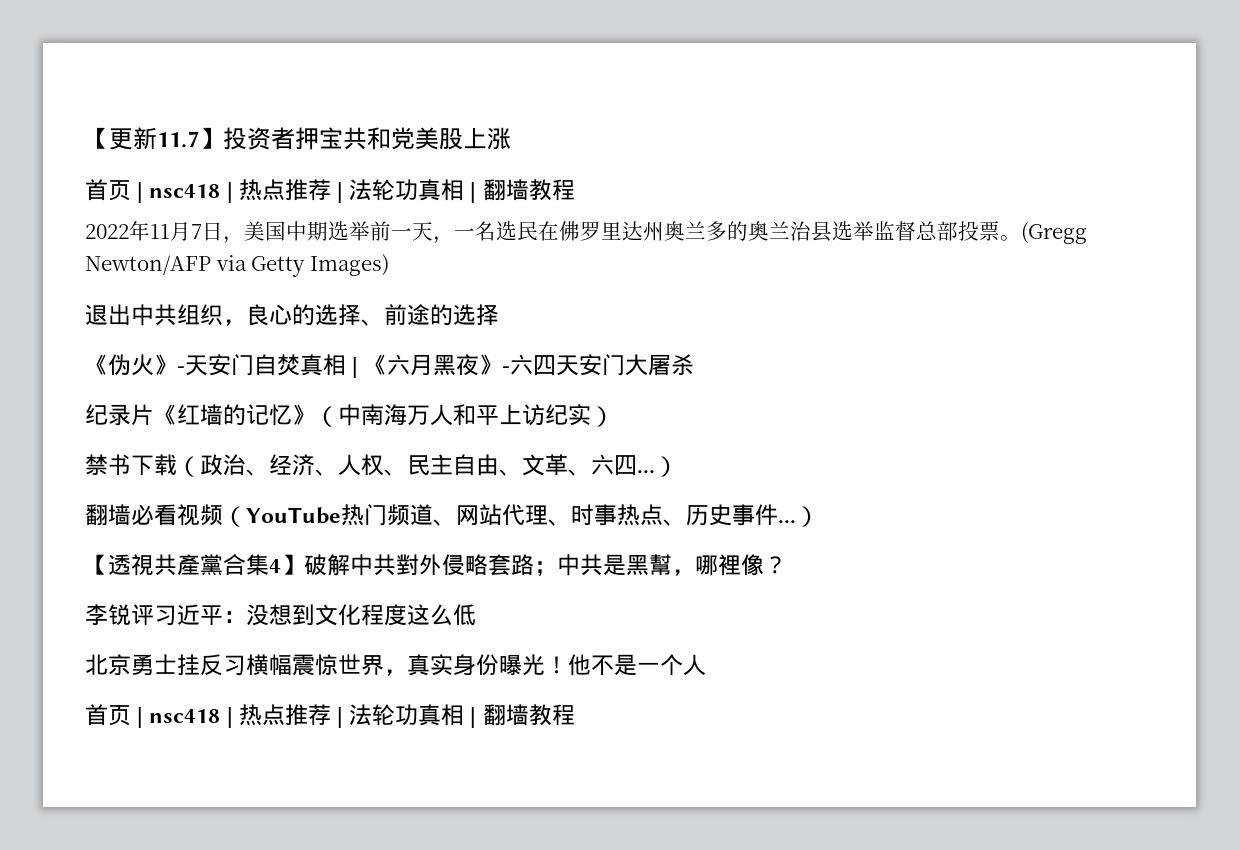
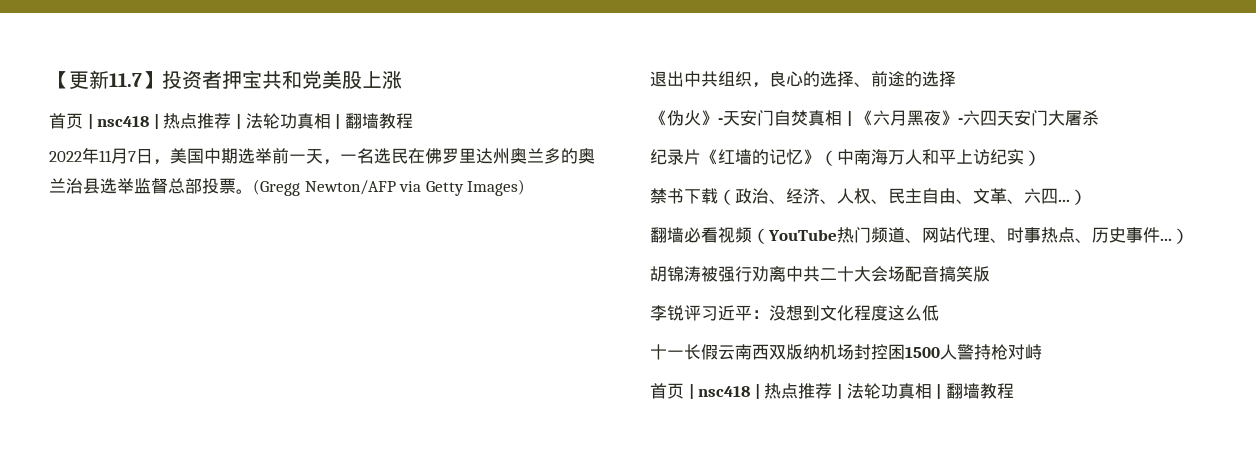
[85,554,787,576] 【透視共產黨合集4】破解中共對外侵略套路；中共是黑幫，哪裡像？ -> [650,266,990,282] 胡锦涛被强行劝离中共二十大会场配音搞笑版
[85,654,706,676] 北京勇士挂反习横幅震惊世界，真实身份曝光！他不是一个人 -> [650,344,1042,360] 十一长假云南西双版纳机场封控困1500人警持枪对峙

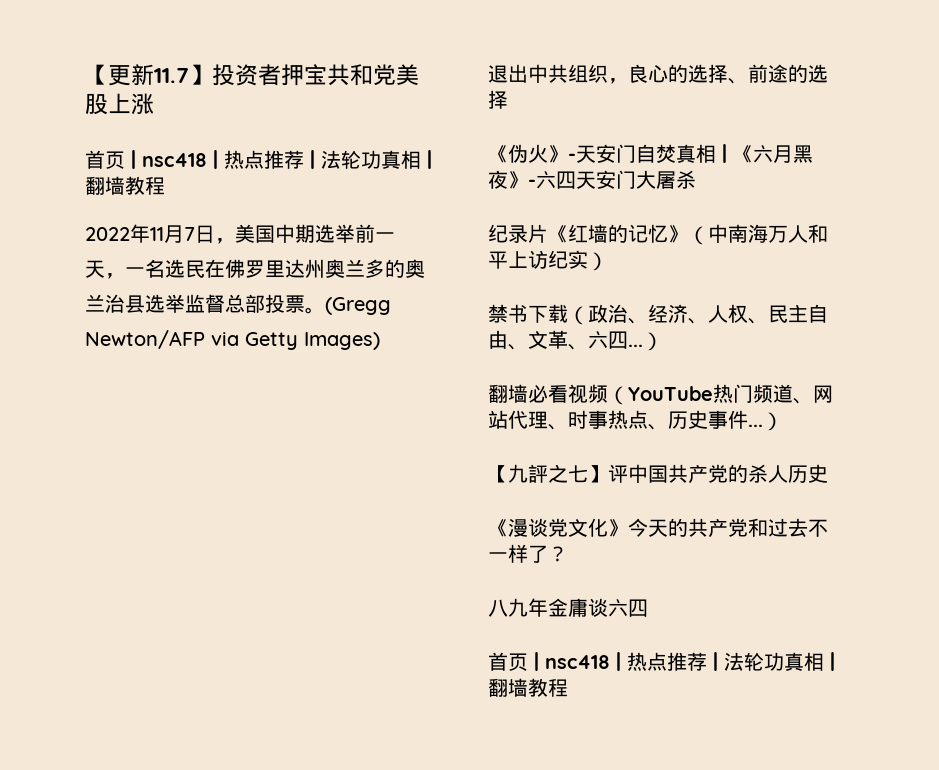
[650,266,990,282] [650,305,939,321] [650,344,1042,360] 胡锦涛被强行劝离中共二十大会场配音搞笑版 // 李锐评习近平：没想到文化程度这么低 // 十一长假云南西双版纳机场封控困1500人警持枪对峙 -> [488,464,828,483] [488,518,828,537] [488,544,568,563] [488,598,648,617] 【九評之七】评中国共产党的杀人历史 // 《漫谈党文化》今天的共产党和过去不一样了？ // 八九年金庸谈六四

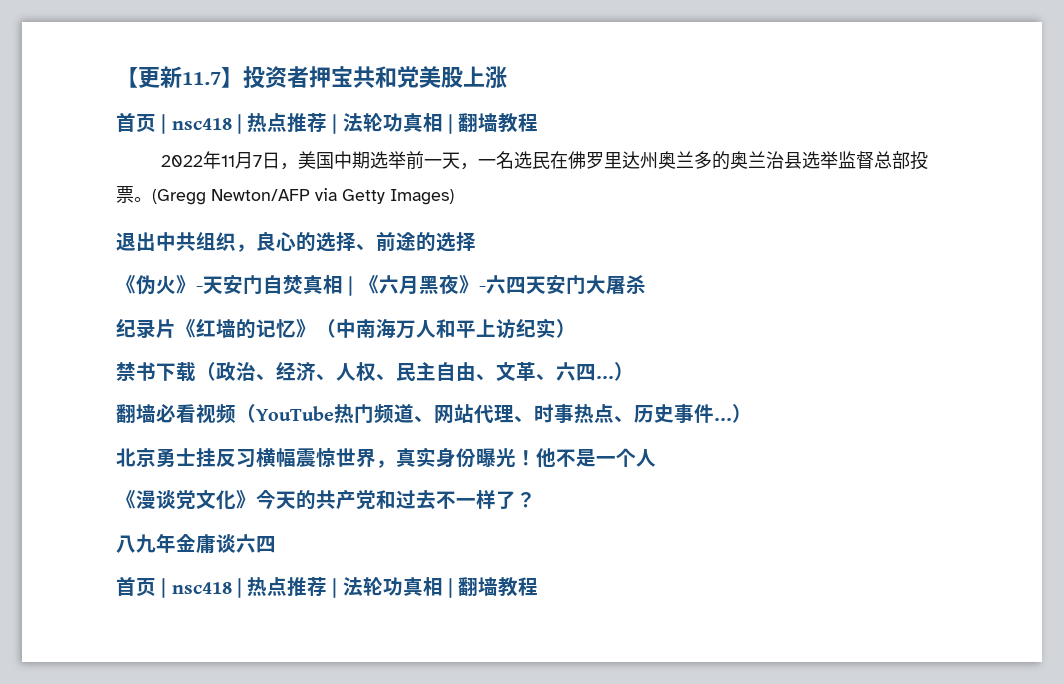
[488,464,828,483] 【九評之七】评中国共产党的杀人历史 -> [116,447,656,468] 北京勇士挂反习横幅震惊世界，真实身份曝光！他不是一个人

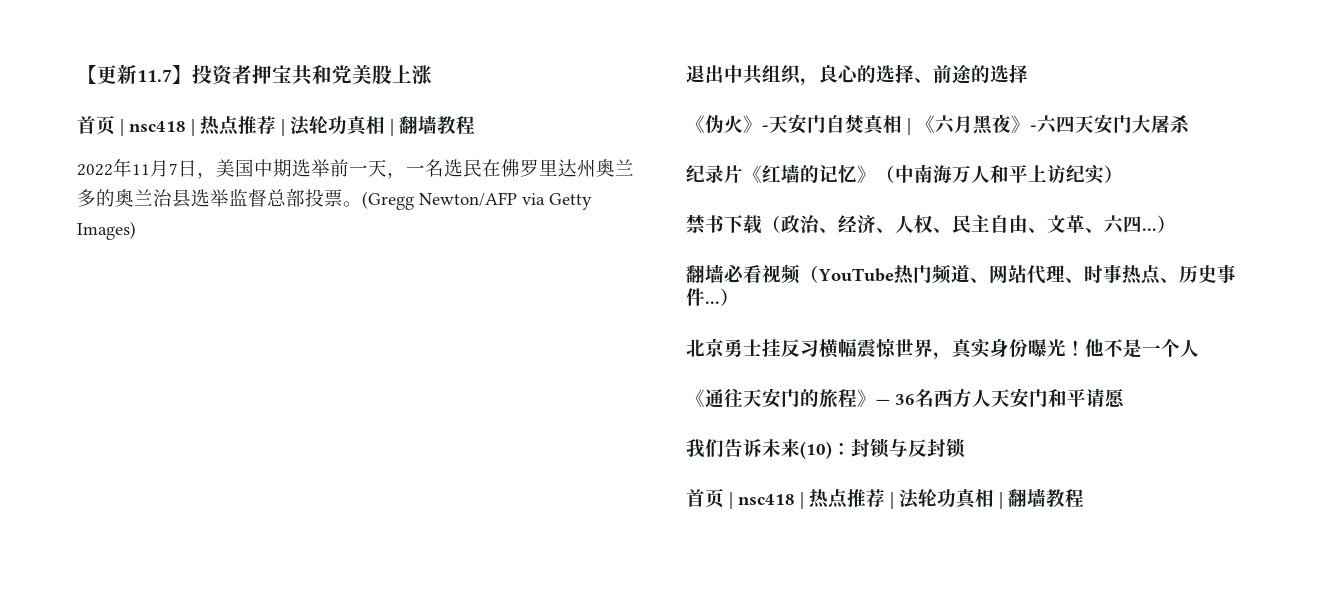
[136,490,536,510] [116,533,276,554] 漫谈党文化》今天的共产党和过去不一样了？ // 八九年金庸谈六四 -> [705,388,1125,408] [686,438,966,459] 通往天安门的旅程》— 36名西方人天安门和平请愿 // 我们告诉未来(10)：封锁与反封锁

